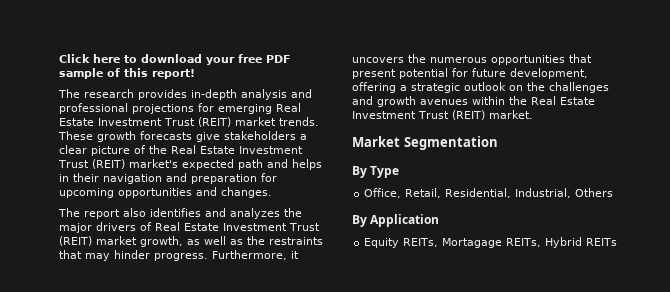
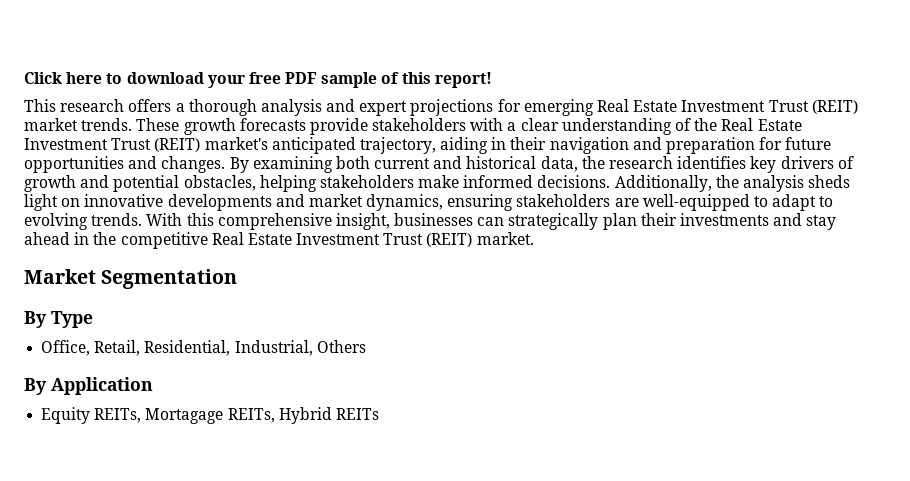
[58,89,237,100] The research provides in-depth -> [24,99,257,116] This research offers a thorough
[59,103,128,114] professional -> [359,101,408,116] expert
[196,131,296,142] give stakeholders -> [309,118,504,135] provide stakeholders with
[91,146,130,156] picture -> [561,118,672,135] understanding
[181,159,322,170] expected path and helps -> [271,137,489,154] anticipated trajectory, aiding
[59,188,114,198] upcoming -> [785,137,832,150] future
[58,208,302,219] [59,222,320,233] [59,236,323,247] [59,250,299,261] [352,54,592,65] [352,68,588,79] [352,82,609,93] [352,96,527,107] // The report also identifies and analyzes the major drivers of Real Estate Investment Trust (REIT) market growth, as well as the restraints that may hinder progress. Furthermore, it uncovers the numerous opportunities that present potential for future development, offering a strategic outlook on the challenges and growth avenues within the -> [229,156,854,173] [24,175,851,192] [24,194,834,211] [24,213,837,230] [24,232,208,249] By examining both current and historical data, the research identifies key drivers of growth and potential obstacles, helping stakeholders make informed decisions. Additionally, the analysis sheds light on innovative developments and market dynamics, ensuring stakeholders are well-equipped to adapt to evolving trends. With this comprehensive insight, businesses can strategically plan their investments and stay ahead in the competitive

